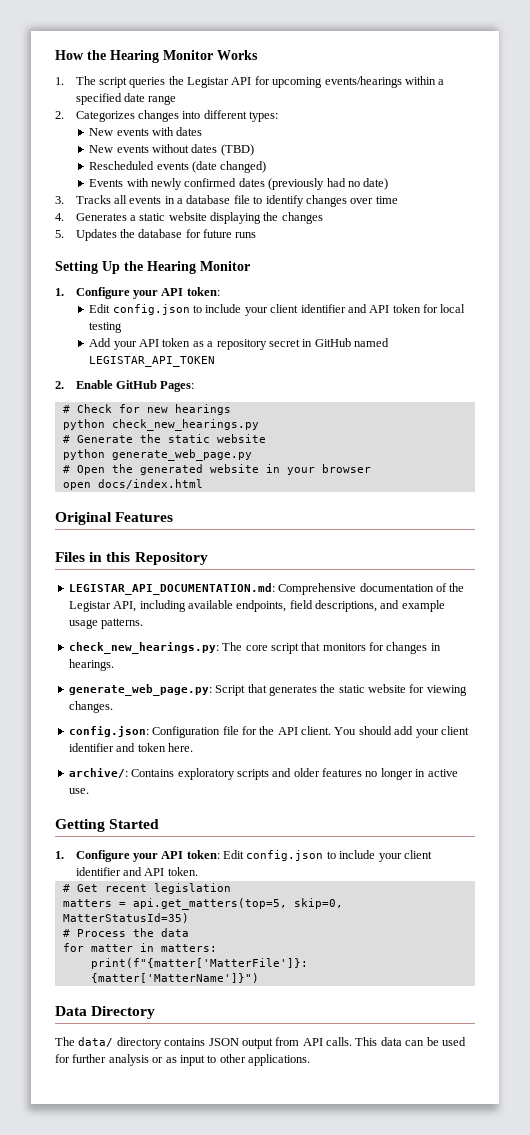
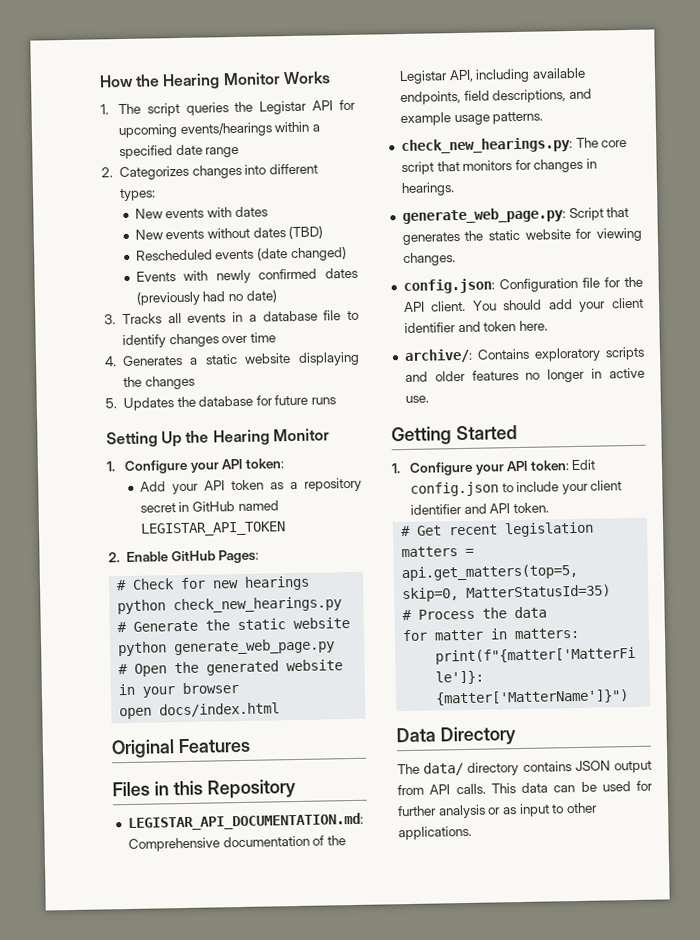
[89,304,466,316] [89,322,123,333] // Edit config.json to include your client identifier and API token for local testing -> (284, 463) none

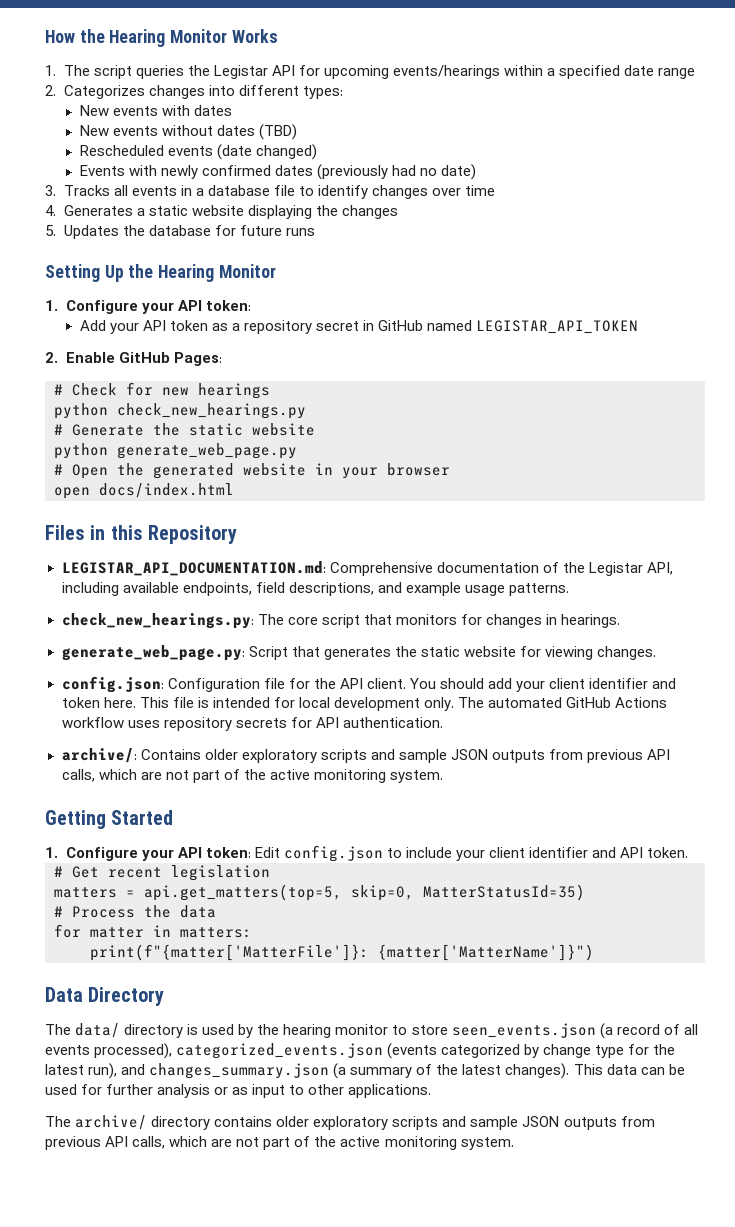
[111,737,251,759] // Original Features -> (234, 490) none
(548, 325) none -> [139,697,668,711] [61,717,443,731] This file is intended for local development only. The automated GitHub Actions workflow uses repository secrets for API authentication.
[533,346,645,362] [404,367,645,383] [404,395,429,404] exploratory scripts and older features no longer in active use. -> [204,749,671,763] [61,769,443,783] older exploratory scripts and sample JSON outputs from previous API calls, which are not part of the active monitoring system.
[522,760,652,774] [397,783,486,796] contains JSON output from API calls. -> [187,1023,698,1039] [45,1043,676,1059] [45,1063,570,1079] is used by the hearing monitor to store seen_events.json (a record of all events processed), categorized_events.json (events categorized by change type for the latest run), and changes_summary.json (a summary of the latest changes).
(472, 833) none -> [45,1115,655,1130] [45,1136,514,1150] // The archive/ directory contains older exploratory scripts and sample JSON outputs from previous API calls, which are not part of the active monitoring system.

